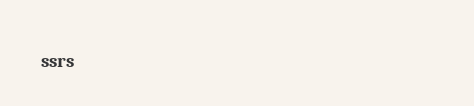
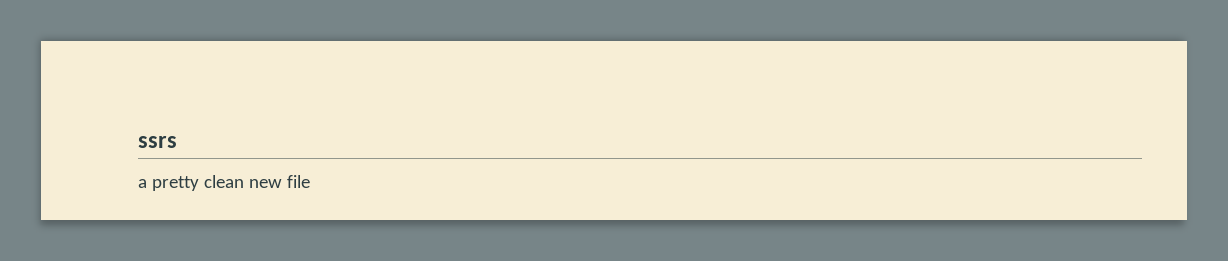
(74, 62) none -> [138,175,310,191] // a pretty clean new file

